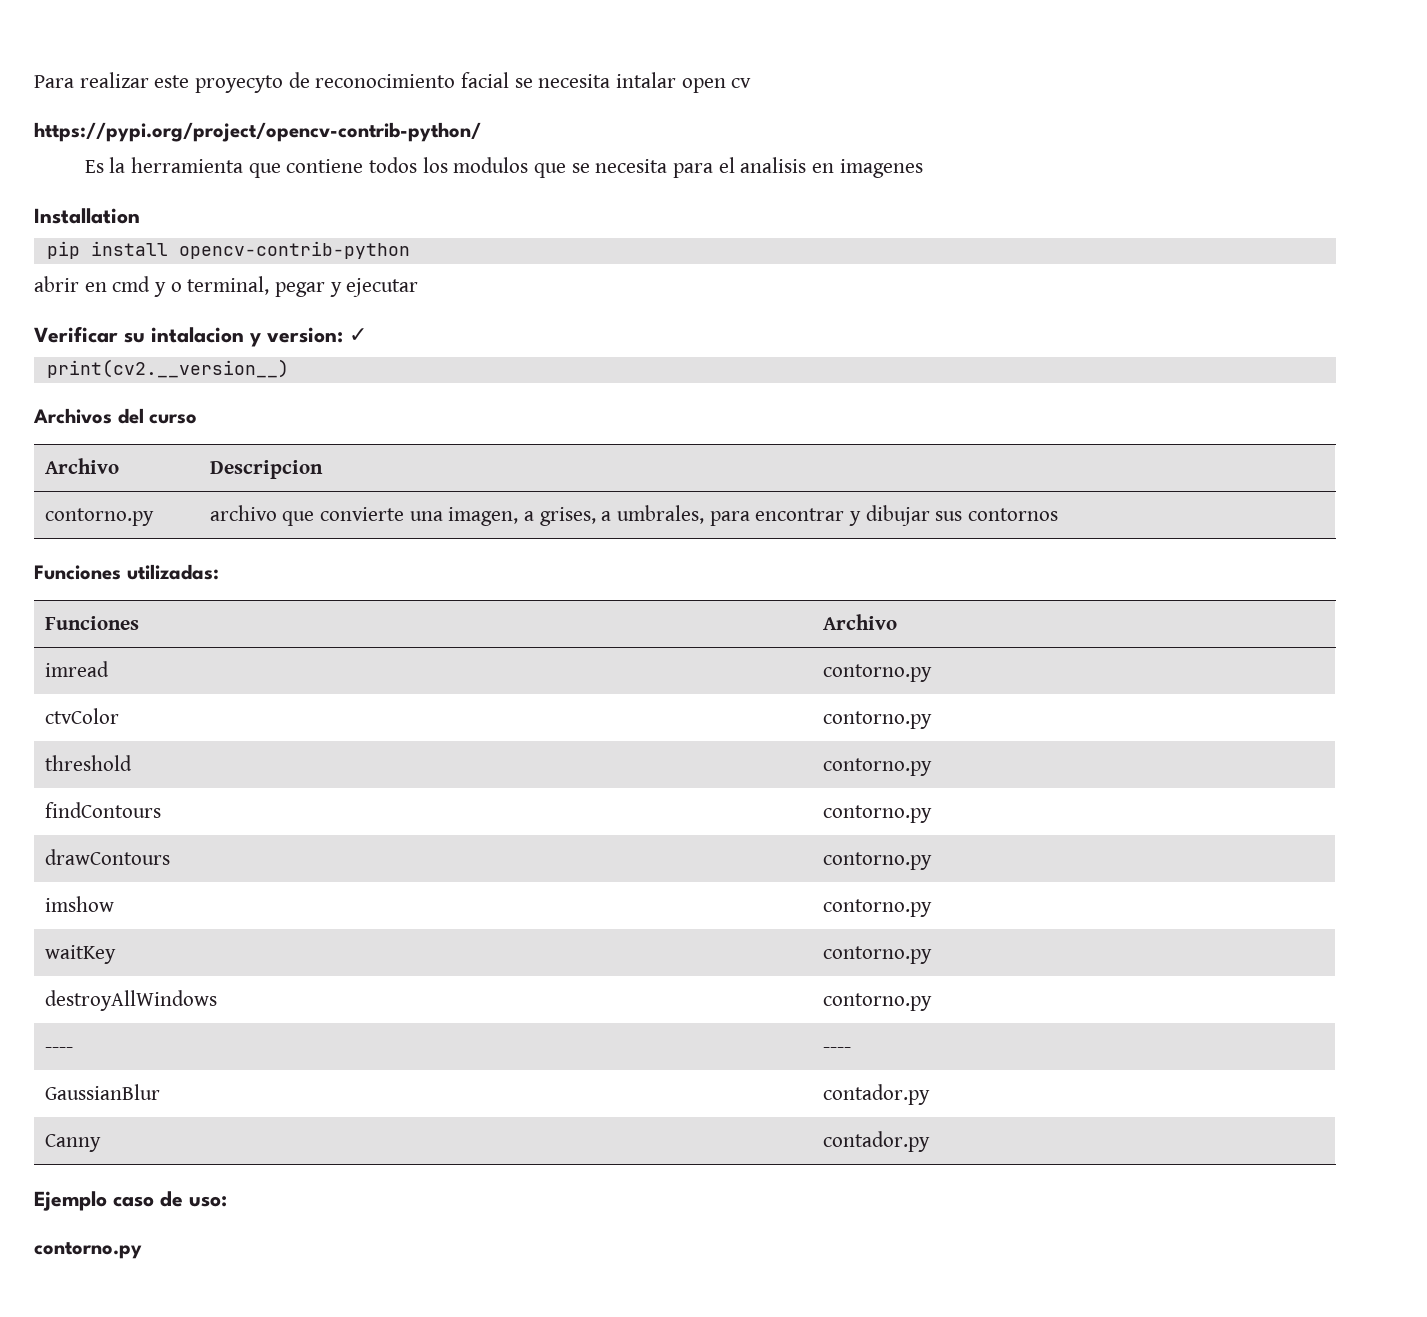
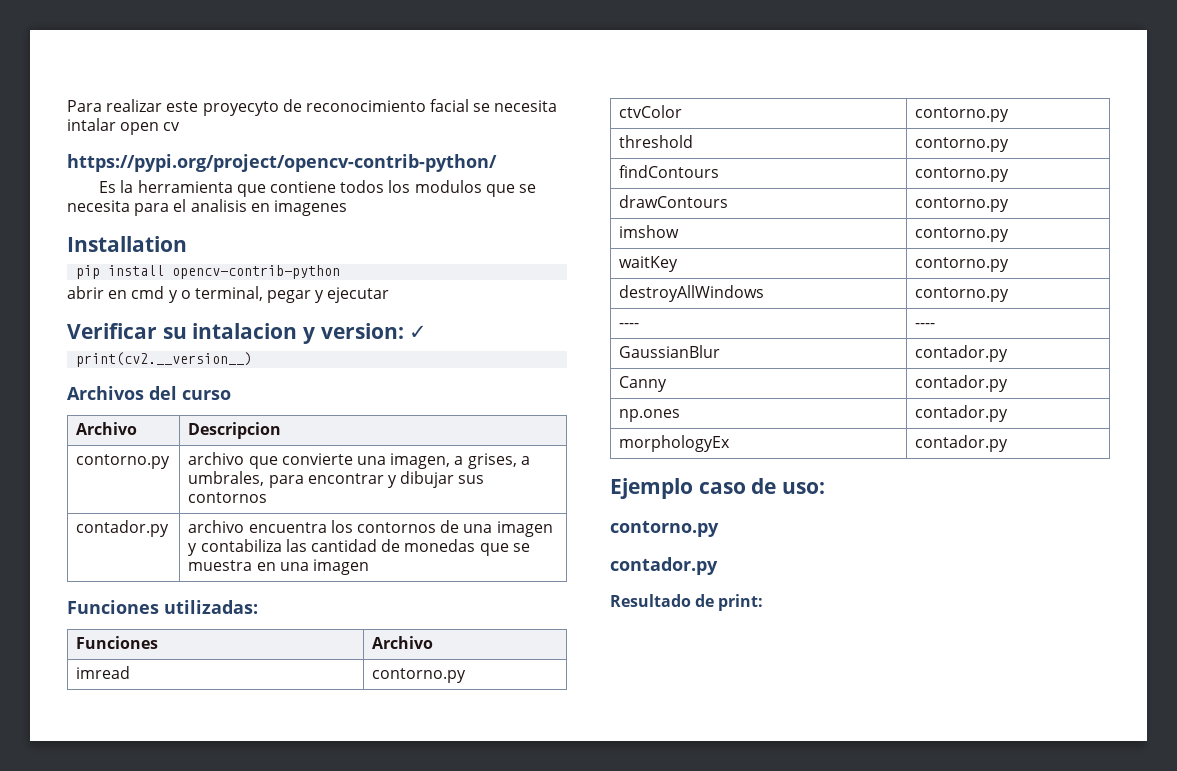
(1059, 514) none -> [76,520,170,537] [188,520,553,537] [188,539,530,556] [188,559,370,575] // contador.py | archivo encuentra los contornos de una imagen y contabiliza las cantidad de monedas que se muestra en una imagen
(930, 1141) none -> [619,409,681,422] [915,405,1009,422] [619,435,731,452] [915,435,1009,452] // np.ones | contador.py // morphologyEx | contador.py
(142, 1250) none -> [610,557,718,575] [610,594,764,611] // contador.py // Resultado de print:

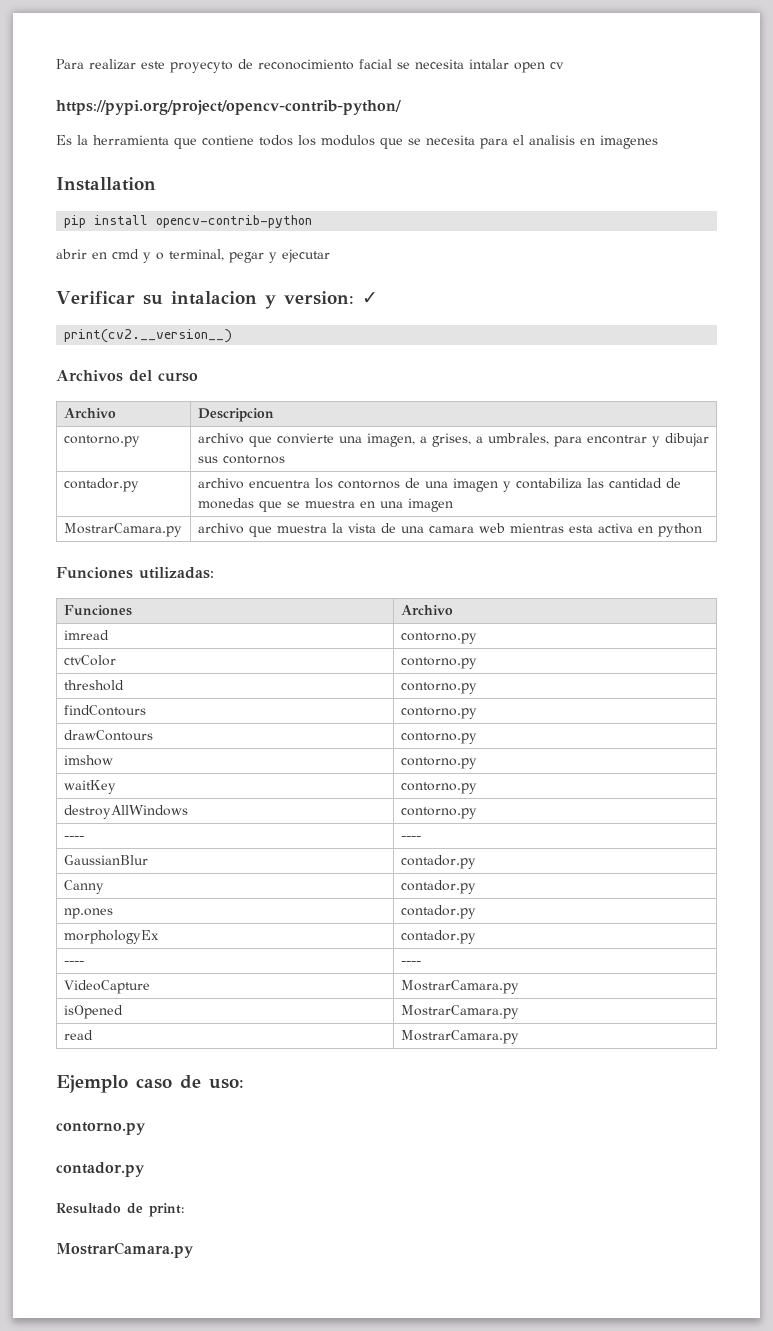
(370, 567) none -> [63,523,182,537] [197,523,702,537] // MostrarCamara.py | archivo que muestra la vista de una camara web mientras esta activa en python
(1009, 443) none -> [63,961,84,965] [400,961,421,965] [63,980,150,994] [400,980,519,994] [63,1005,123,1019] [400,1005,519,1019] [63,1030,93,1040] [400,1030,519,1044] // ---- | ---- // VideoCapture | MostrarCamara.py // isOpened | MostrarCamara.py // read | MostrarCamara.py
(764, 602) none -> [56,1242,194,1258] // MostrarCamara.py

